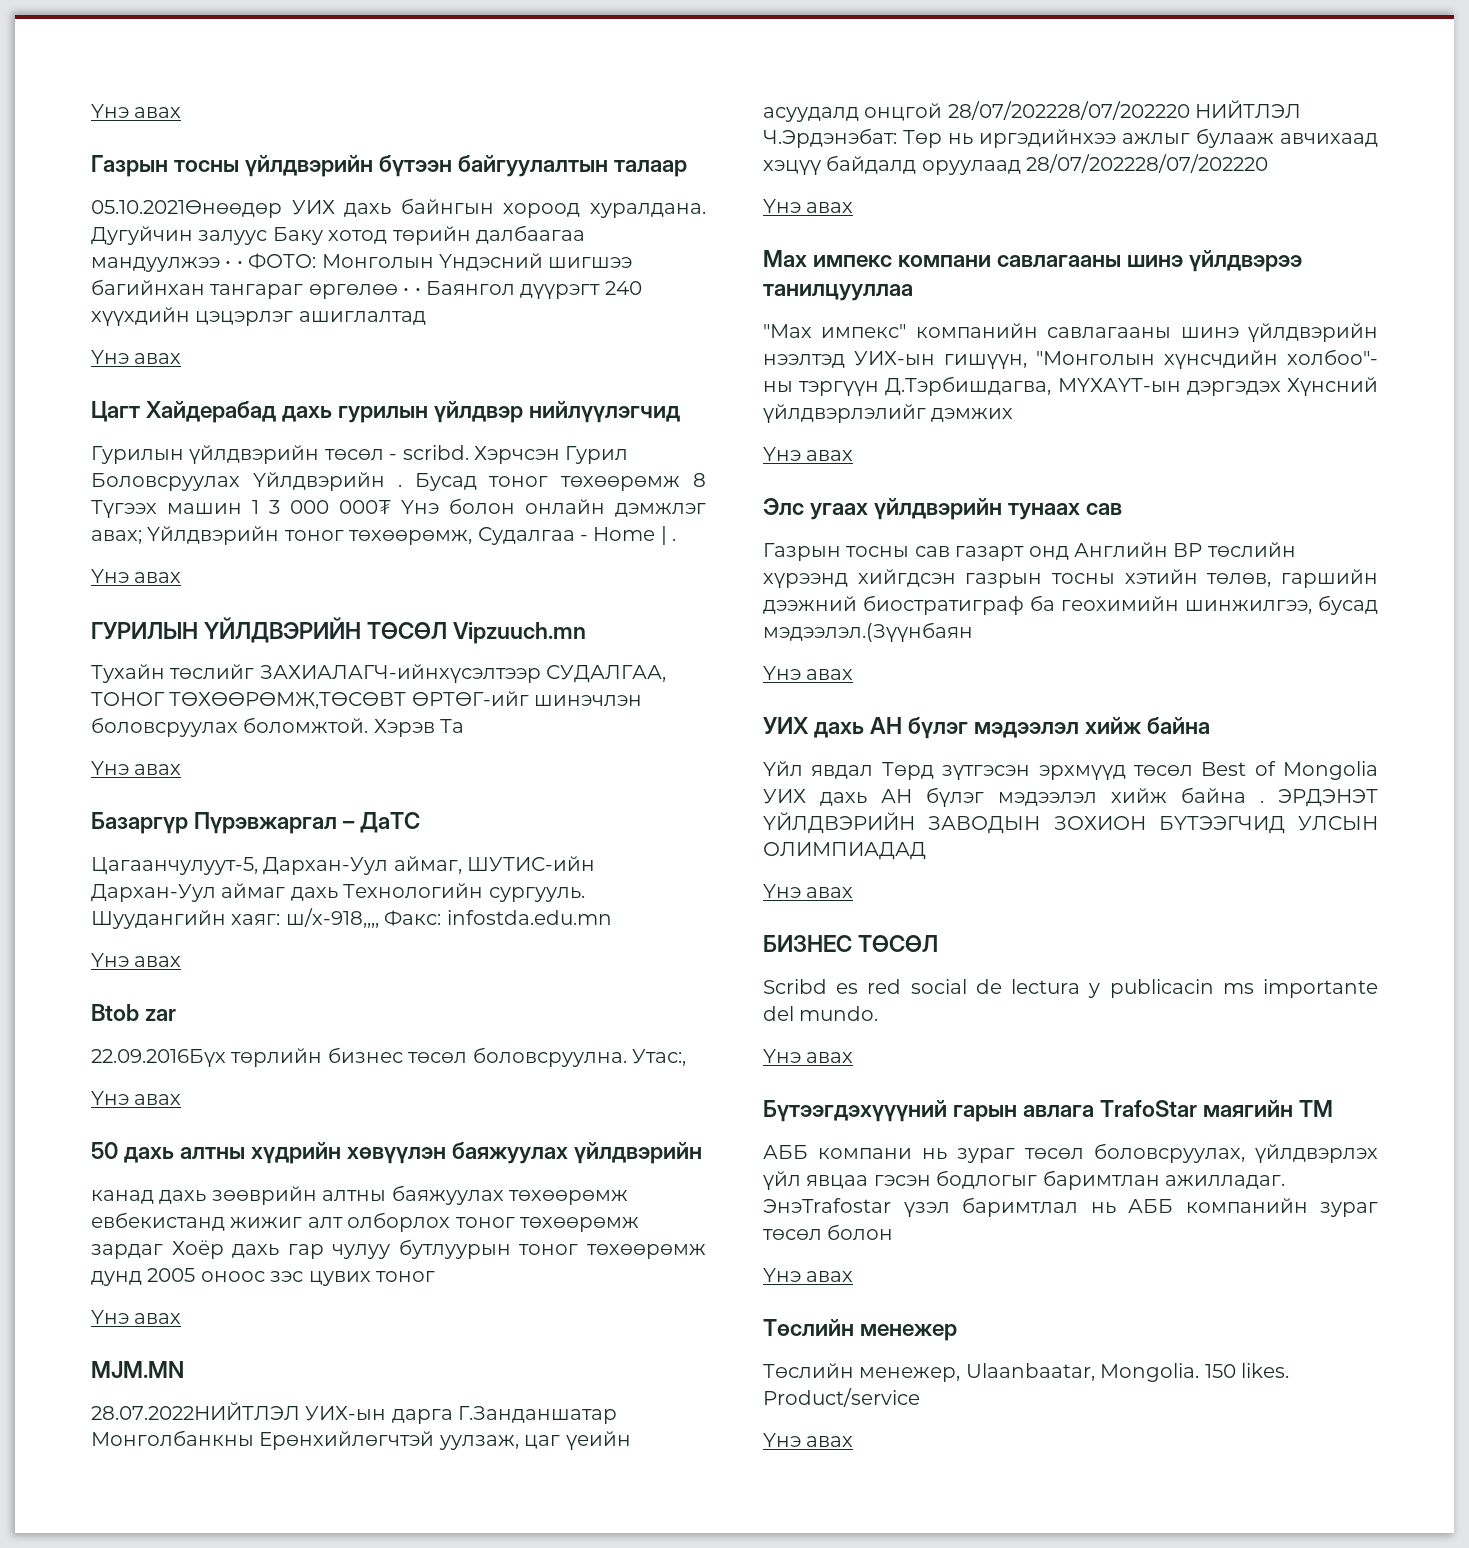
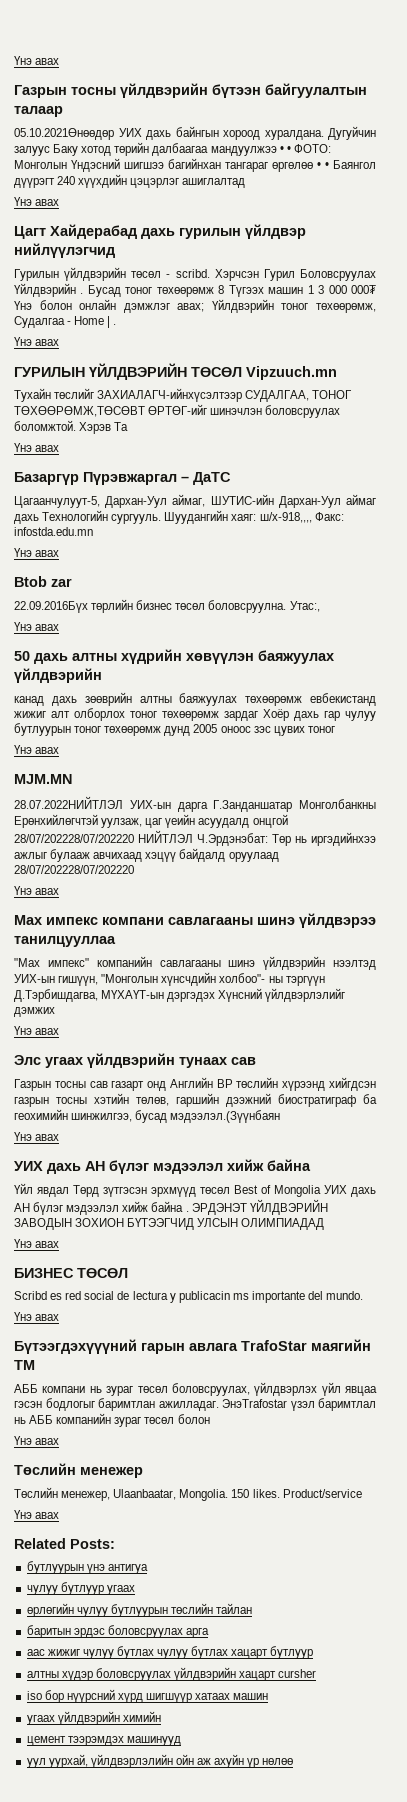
(854, 1441) none -> [14,1538,115,1549] [26,1561,148,1574] [26,1582,135,1595] [26,1603,253,1617] [26,1625,209,1638] [26,1646,314,1659] [26,1667,317,1681] [26,1689,269,1703] [26,1711,161,1725] [26,1736,181,1746] [26,1754,294,1768] // Related Posts: // бутлуурын үнэ антигуа // чулуу бутлуур угаах // өрлөгийн чулуу бутлуурын төслийн тайлан // баритын эрдэс боловсруулах арга // аас жижиг чулуу бутлах чулуу бутлах хацарт бутлуур // алтны хүдэр боловсруулах үйлдвэрийн хацарт cursher // iso бор нүүрсний хүрд шигшүүр хатаах машин // угаах үйлдвэрийн химийн // цемент тээрэмдэх машинууд // уул уурхай, үйлдвэрлэлийн ойн аж ахуйн үр нөлөө

